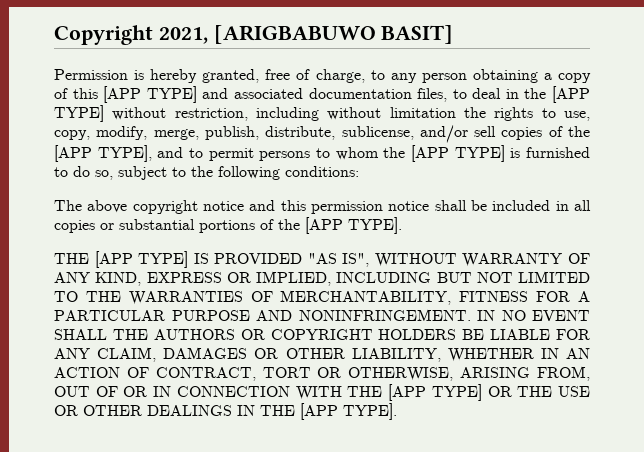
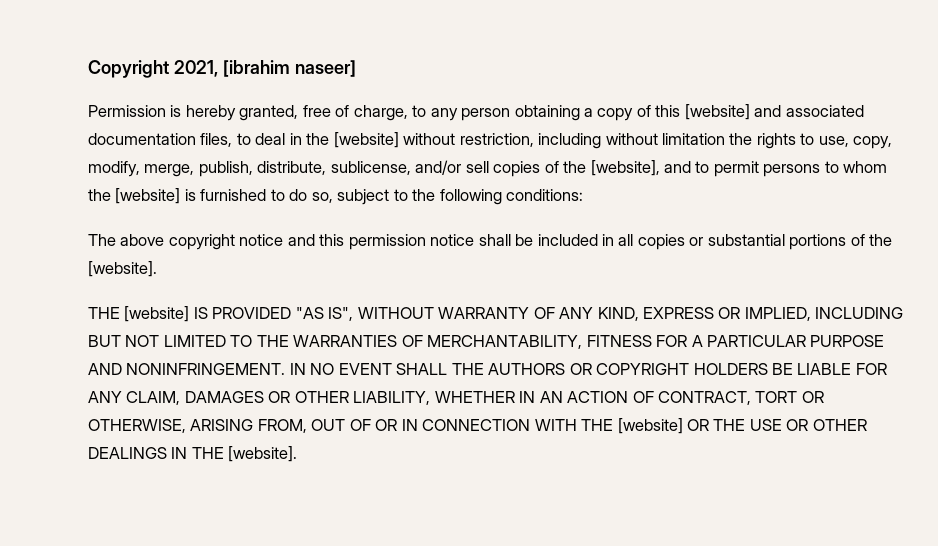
[213,25,454,44] [ARIGBABUWO BASIT] -> [222,60,356,77] [ibrahim naseer]
[103,86,197,103] [APP TYPE] -> [684,104,750,120] [website]
[551,86,590,103] [54,105,104,122] [APP TYPE] -> [333,132,399,148] [website]
[54,145,152,162] [APP TYPE], -> [590,160,660,176] [website],
[411,145,505,162] [APP TYPE] -> [115,188,181,204] [website]
[305,217,402,234] [54,251,189,268] [APP TYPE]. // THE [APP TYPE] -> [88,261,157,277] [88,306,190,322] [website]. // THE [website]
[388,384,482,401] [APP TYPE] -> [617,418,683,434] [website]
[300,403,397,420] [APP TYPE]. -> [228,446,298,462] [website].

